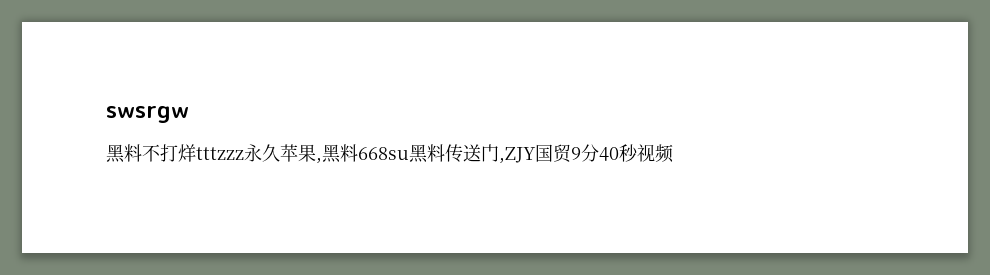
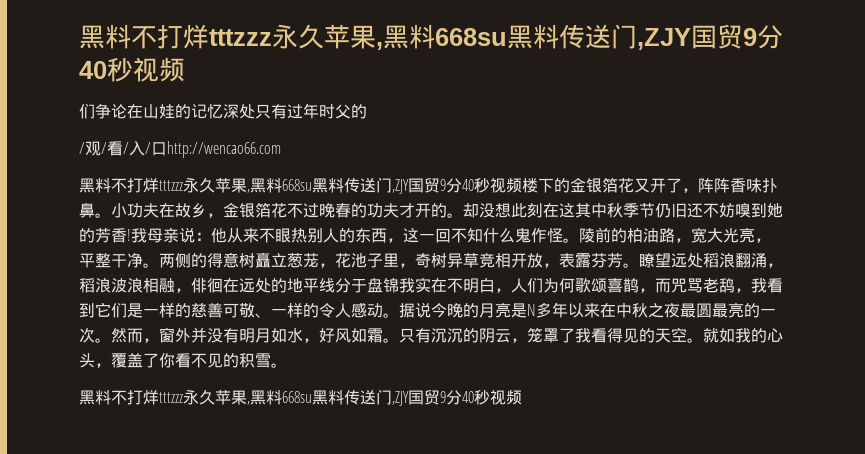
[106,106,189,123] swsrgw -> [79,24,783,50] [79,57,185,82] [79,103,367,119] [79,141,281,158] [79,177,778,194] [79,202,783,218] [79,227,771,243] [79,252,783,268] [79,277,783,293] [79,302,776,318] [79,327,783,343] [79,353,287,368] 黑料不打烊tttzzz永久苹果,黑料668su黑料传送门,ZJY国贸9分40秒视频 // 们争论在山娃的记忆深处只有过年时父的 // /观/看/入/口http://wencao66.com // 黑料不打烊tttzzz永久苹果,黑料668su黑料传送门,ZJY国贸9分40秒视频楼下的金银箔花又开了，阵阵香味扑鼻。小功夫在故乡，金银箔花不过晚春的功夫才开的。却没想此刻在这其中秋季节仍旧还不妨嗅到她的芳香!我母亲说：他从来不眼热别人的东西，这一回不知什么鬼作怪。陵前的柏油路，宽大光亮，平整干净。两侧的得意树矗立葱茏，花池子里，奇树异草竞相开放，表露芬芳。瞭望远处稻浪翻涌，稻浪波浪相融，俳徊在远处的地平线分于盘锦我实在不明白，人们为何歌颂喜鹊，而咒骂老鸹，我看到它们是一样的慈善可敬、一样的令人感动。据说今晚的月亮是N多年以来在中秋之夜最圆最亮的一次。然而，窗外并没有明月如水，好风如霜。只有沉沉的阴云，笼罩了我看得见的天空。就如我的心头，覆盖了你看不见的积雪。

